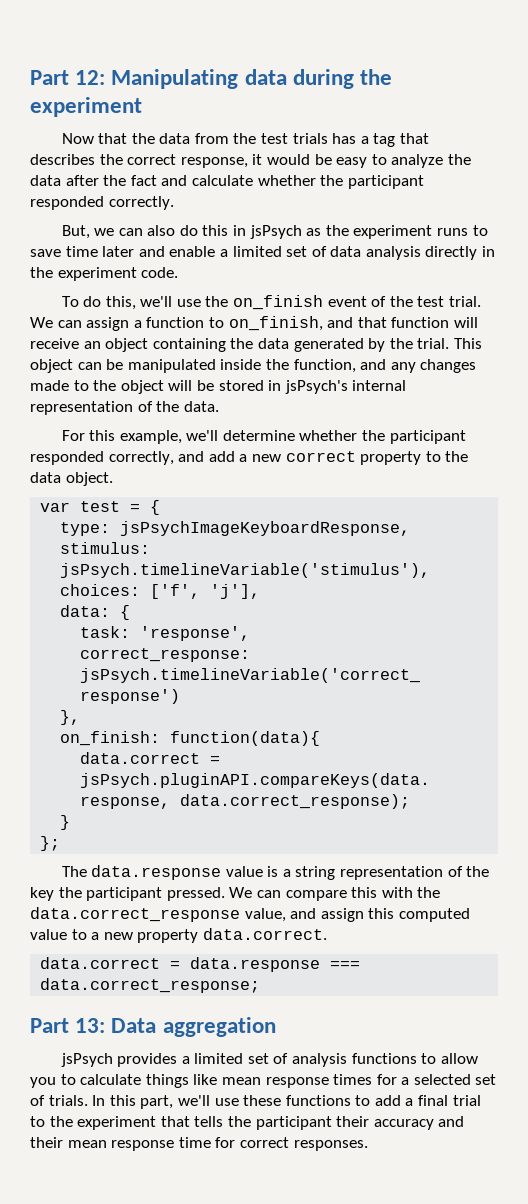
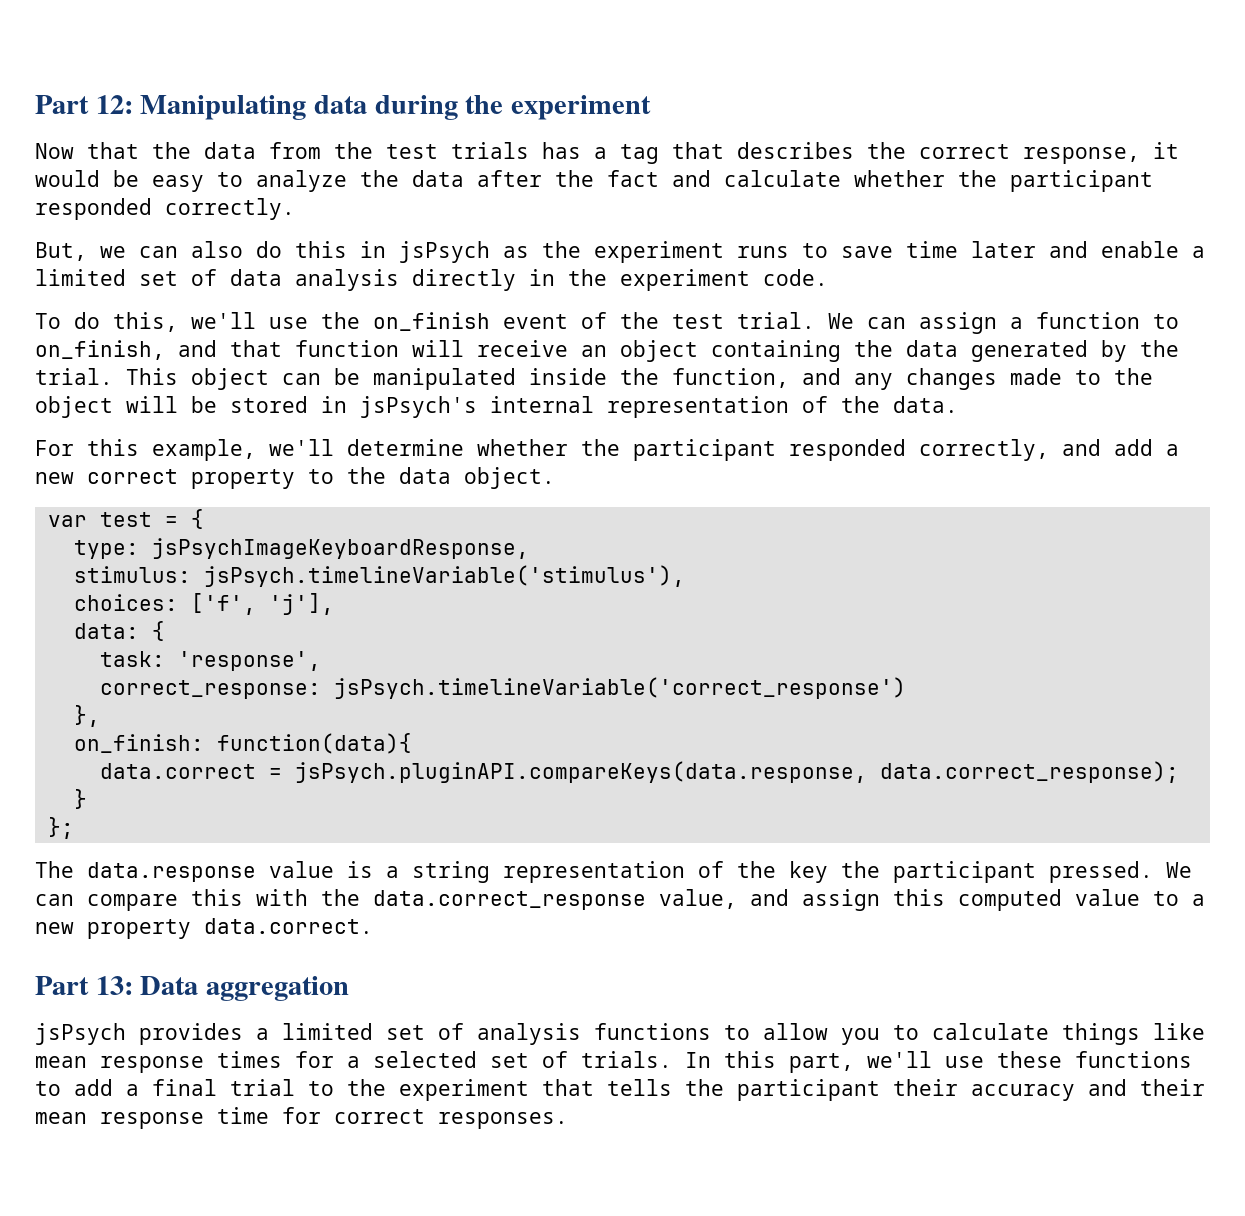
[40,957,361,972] [40,978,261,993] // data.correct = data.response === data.correct_response; -> (373, 926) none

